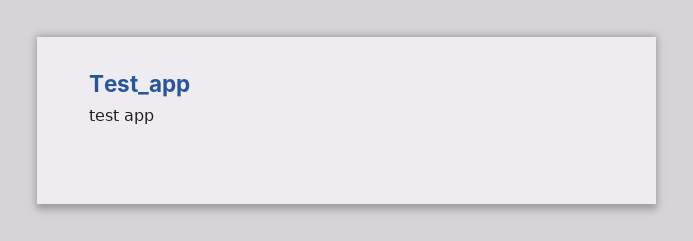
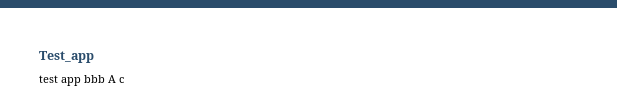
(154, 118) none -> [84,75,124,83] bbb A c

